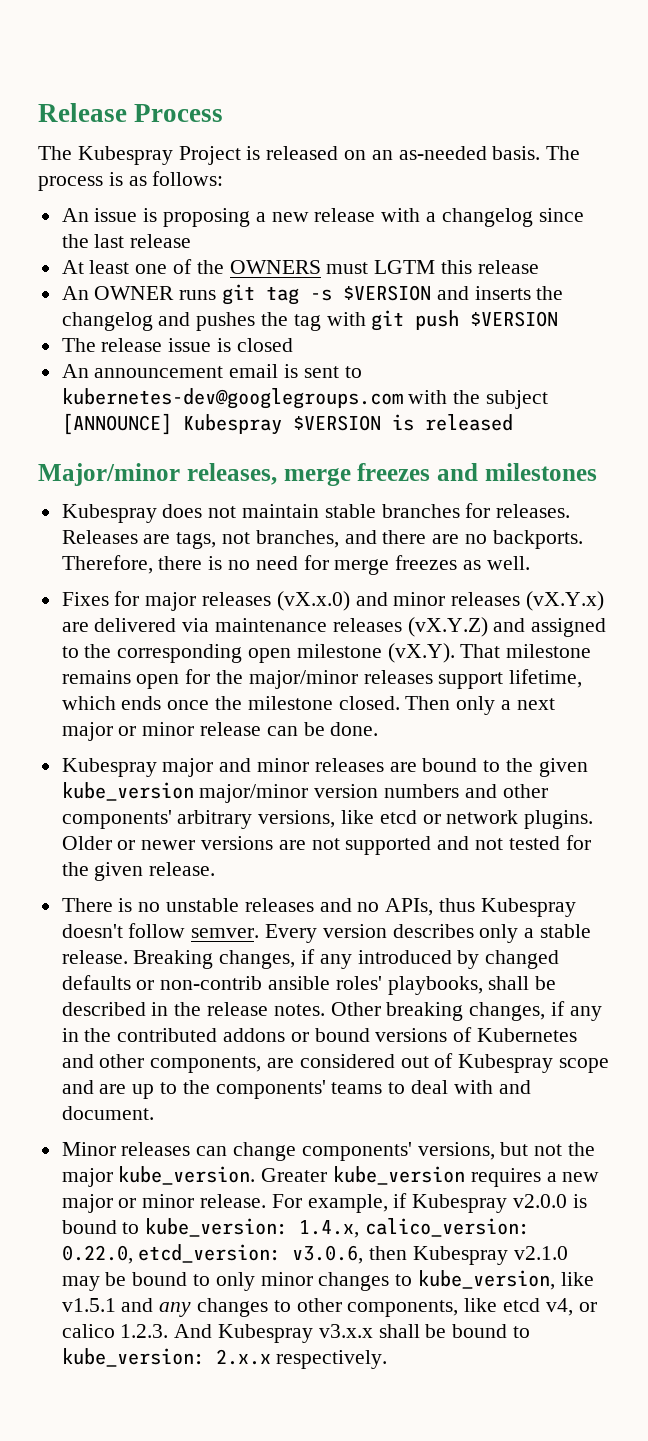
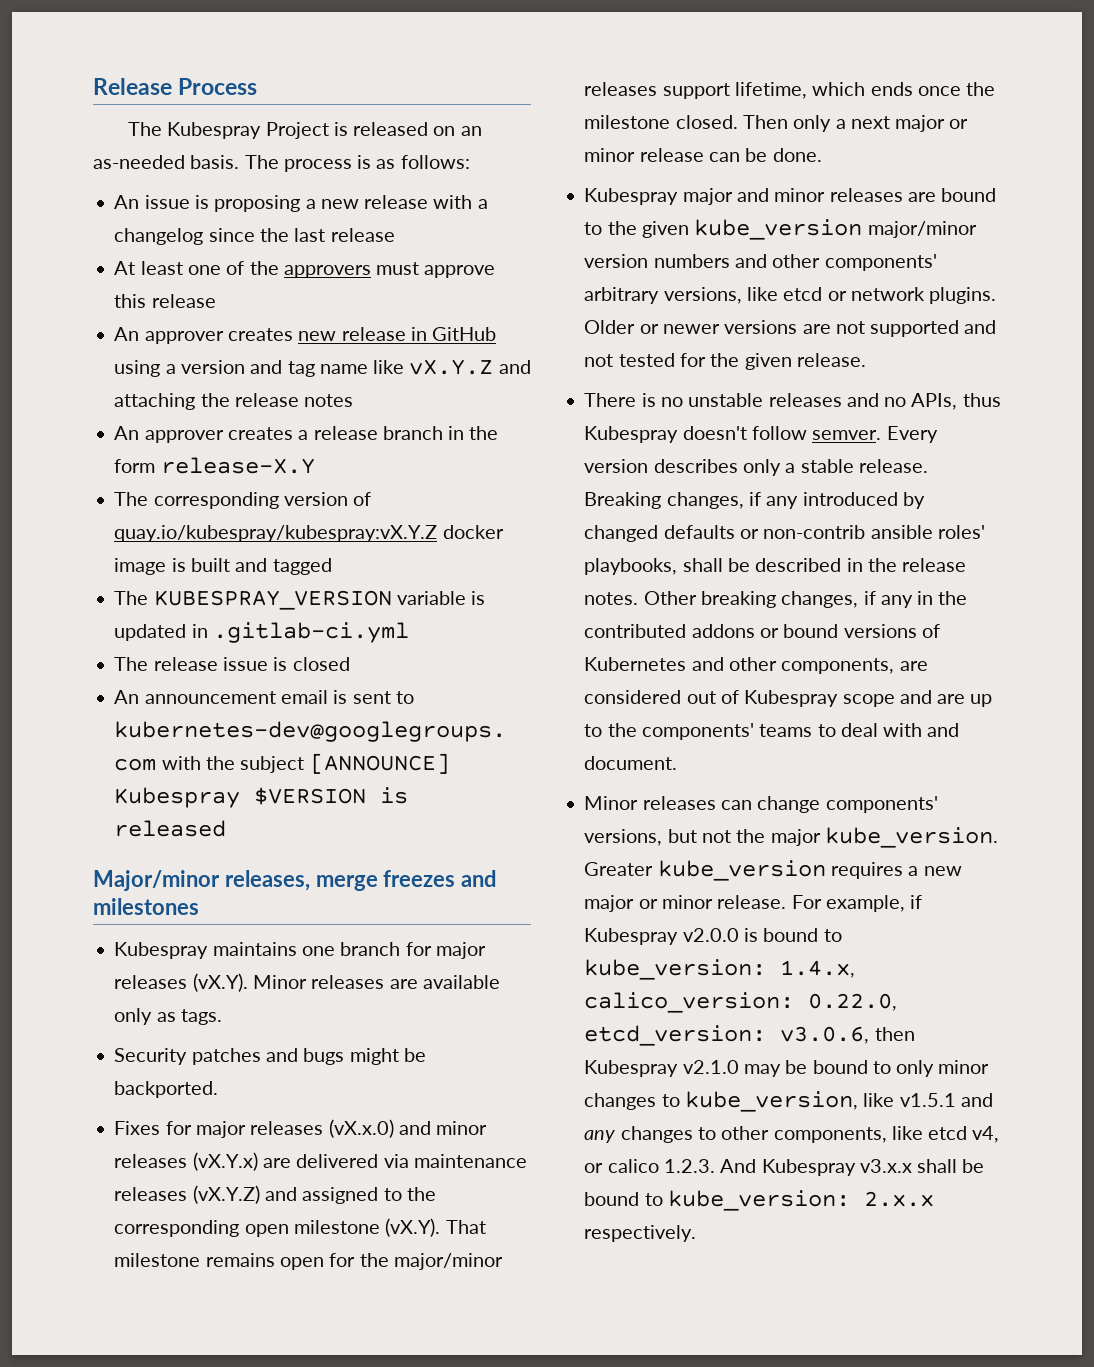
[229,260,436,274] OWNERS must LGTM -> [283,262,496,278] approvers must approve
[94,284,564,305] [61,310,559,331] OWNER runs git tag -s $VERSION and inserts the changelog and pushes the tag with git push $VERSION -> [144,327,497,344] [114,359,531,377] [114,393,354,410] [114,426,499,443] [114,457,315,474] [114,492,372,509] [114,525,504,542] [114,558,332,575] [114,590,486,610] [114,622,409,643] approver creates new release in GitHub using a version and tag name like vX.Y.Z and attaching the release notes // An approver creates a release branch in the form release-X.Y // The corresponding version of quay.io/kubespray/kubespray:vX.Y.Z docker image is built and tagged // The KUBESPRAY_VERSION variable is updated in .gitlab-ci.yml
[162,503,571,518] [61,530,583,549] [61,555,530,575] does not maintain stable branches for releases. Releases are tags, not branches, and there are no backports. Therefore, there is no need for merge freezes as well. -> [212,942,486,959] [114,973,500,992] [114,1008,222,1025] [114,1048,426,1065] [114,1081,219,1098] maintains one branch for major releases (vX.Y). Minor releases are available only as tags. // Security patches and bugs might be backported.

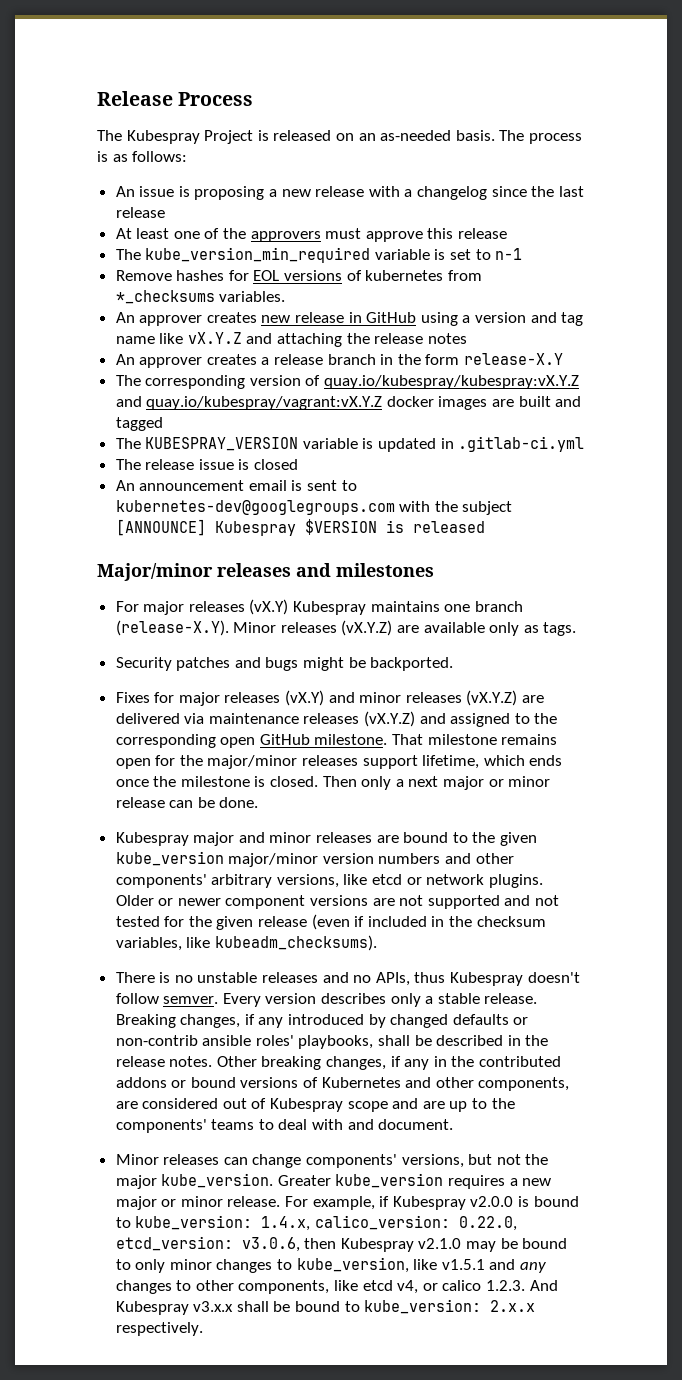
(216, 301) none -> [115,247,523,263] [115,270,482,281] [115,290,286,304] // The kube_version_min_required variable is set to n-1 // Remove hashes for EOL versions of kubernetes from *_checksums variables.
[442,525,504,539] [114,558,186,575] docker image is -> [115,396,515,410] and quay.io/kubespray/vagrant:vX.Y.Z docker images are
[224,870,456,891] releases, merge freezes -> [217,563,291,577] releases
[114,942,486,959] [114,973,385,992] Kubespray maintains one branch for major releases (vX.Y). Minor releases -> [115,599,523,615] [115,620,393,636] For major releases (vX.Y) Kubespray maintains one branch (release-X.Y). Minor releases (vX.Y.Z)
[328,1119,488,1138] [114,1152,258,1171] (vX.x.0) and minor releases (vX.Y.x) -> [285,690,518,706] (vX.Y) and minor releases (vX.Y.Z)
[293,1218,441,1237] milestone (vX.Y). -> [259,734,388,745] GitHub milestone.
(671, 122) none -> [254,776,266,787] is
(720, 329) none -> [225,895,306,909] component
[796,353,866,367] release. -> [258,914,546,930] [115,935,377,951] release (even if included in the checksum variables, like kubeadm_checksums).

